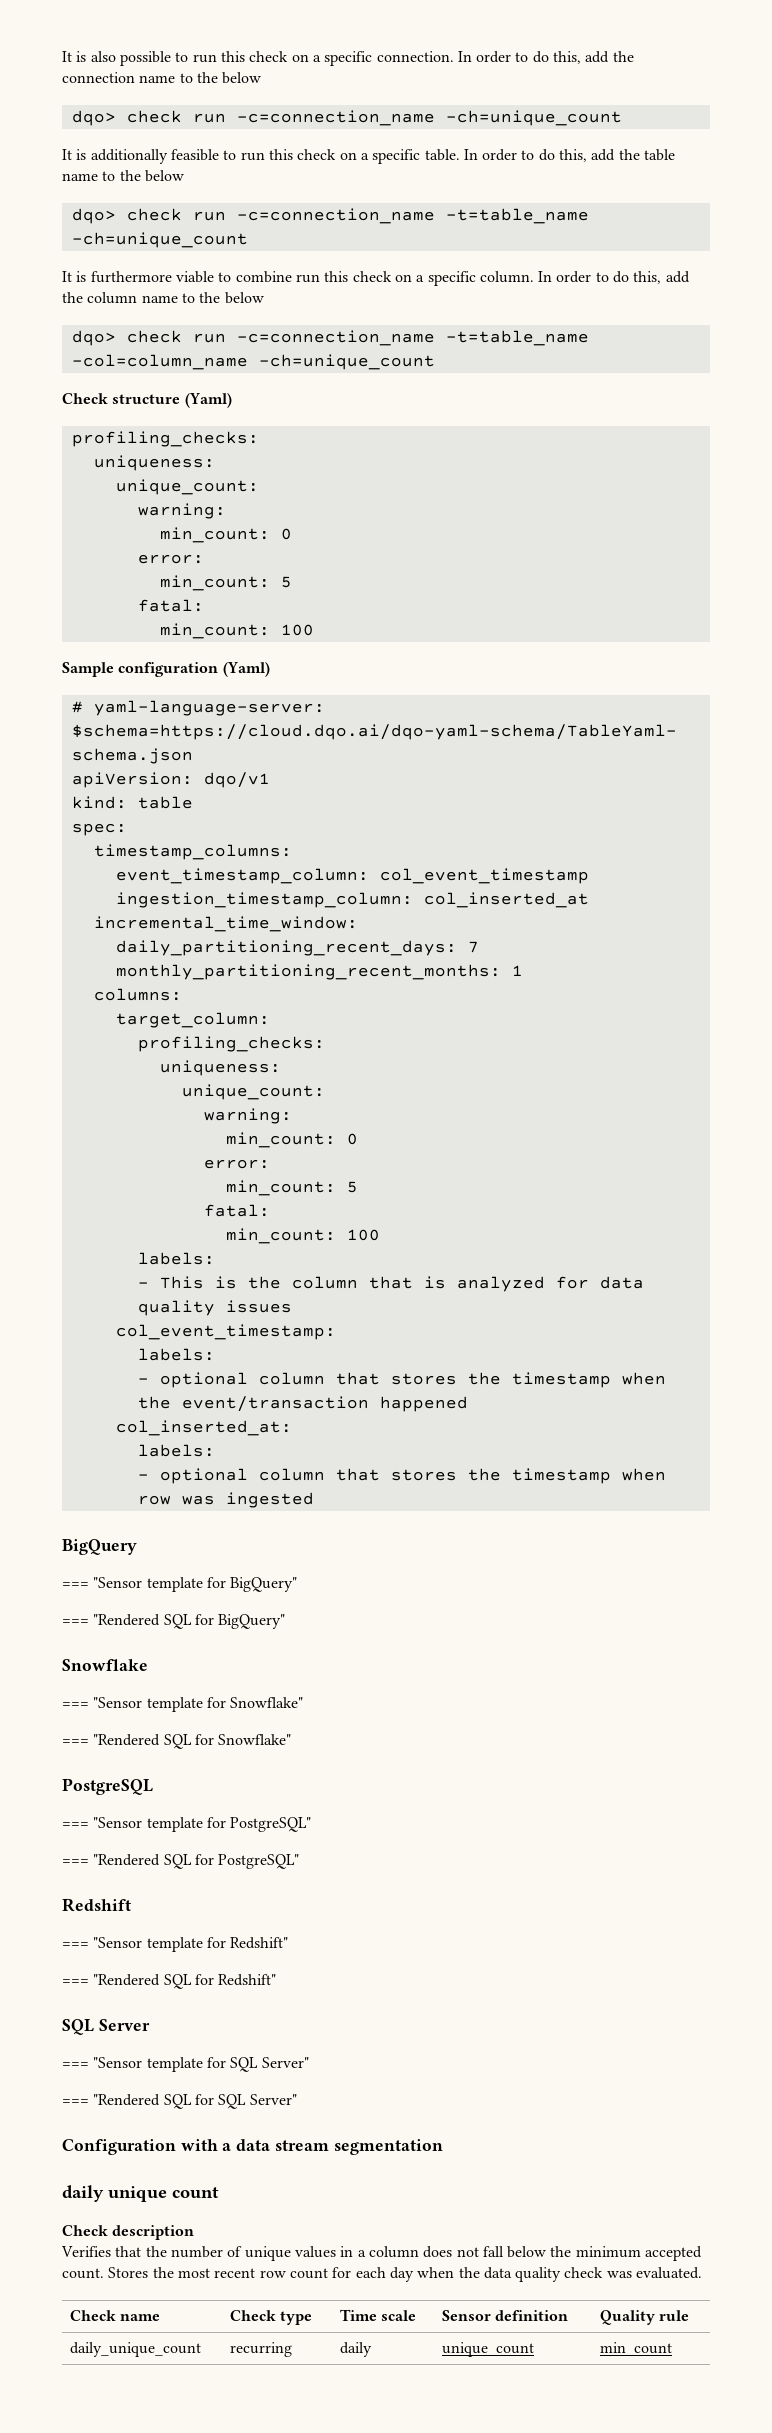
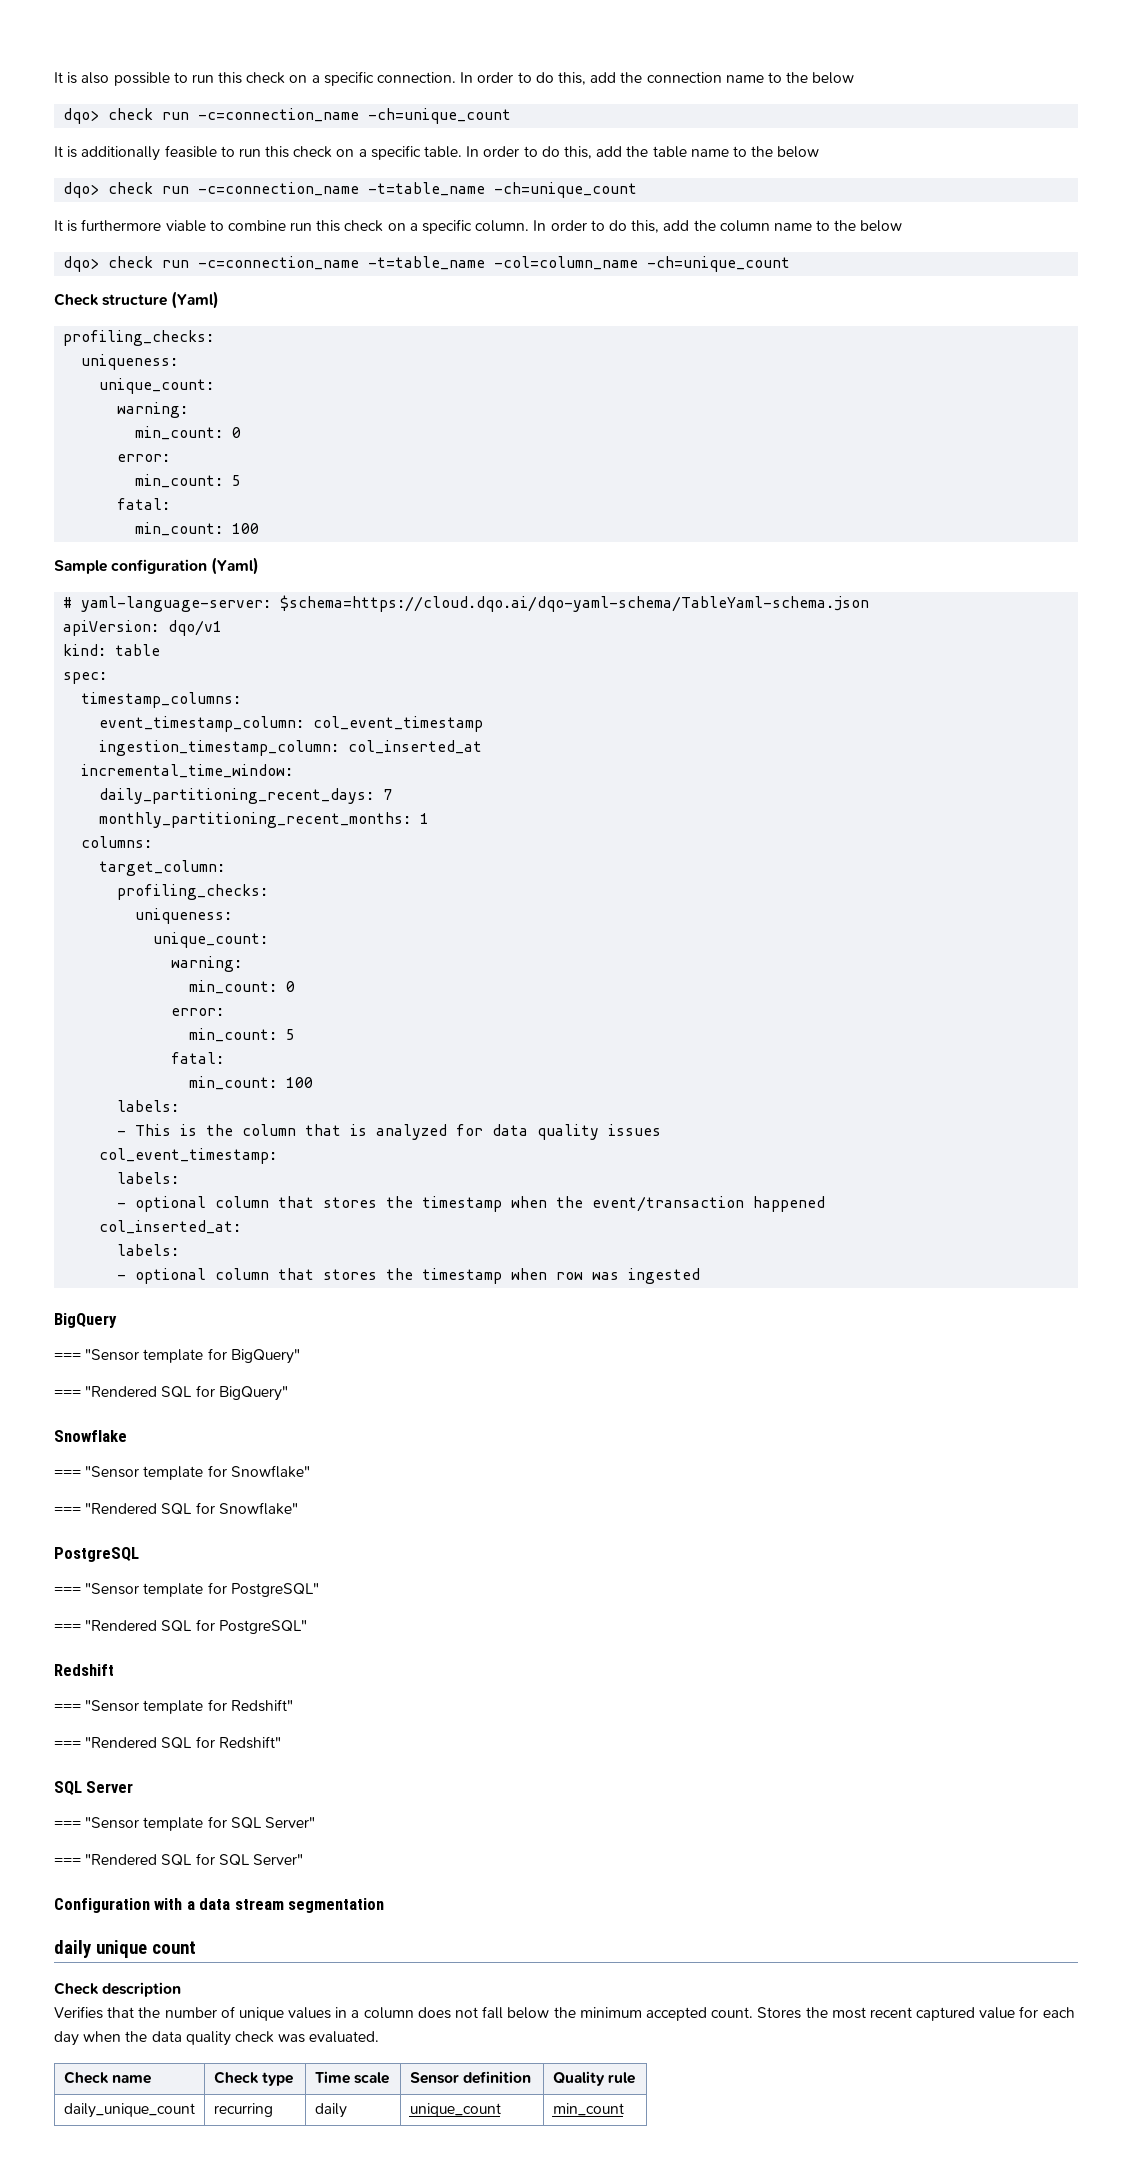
[259,2268,328,2279] row count -> [916,2007,1016,2021] captured value

